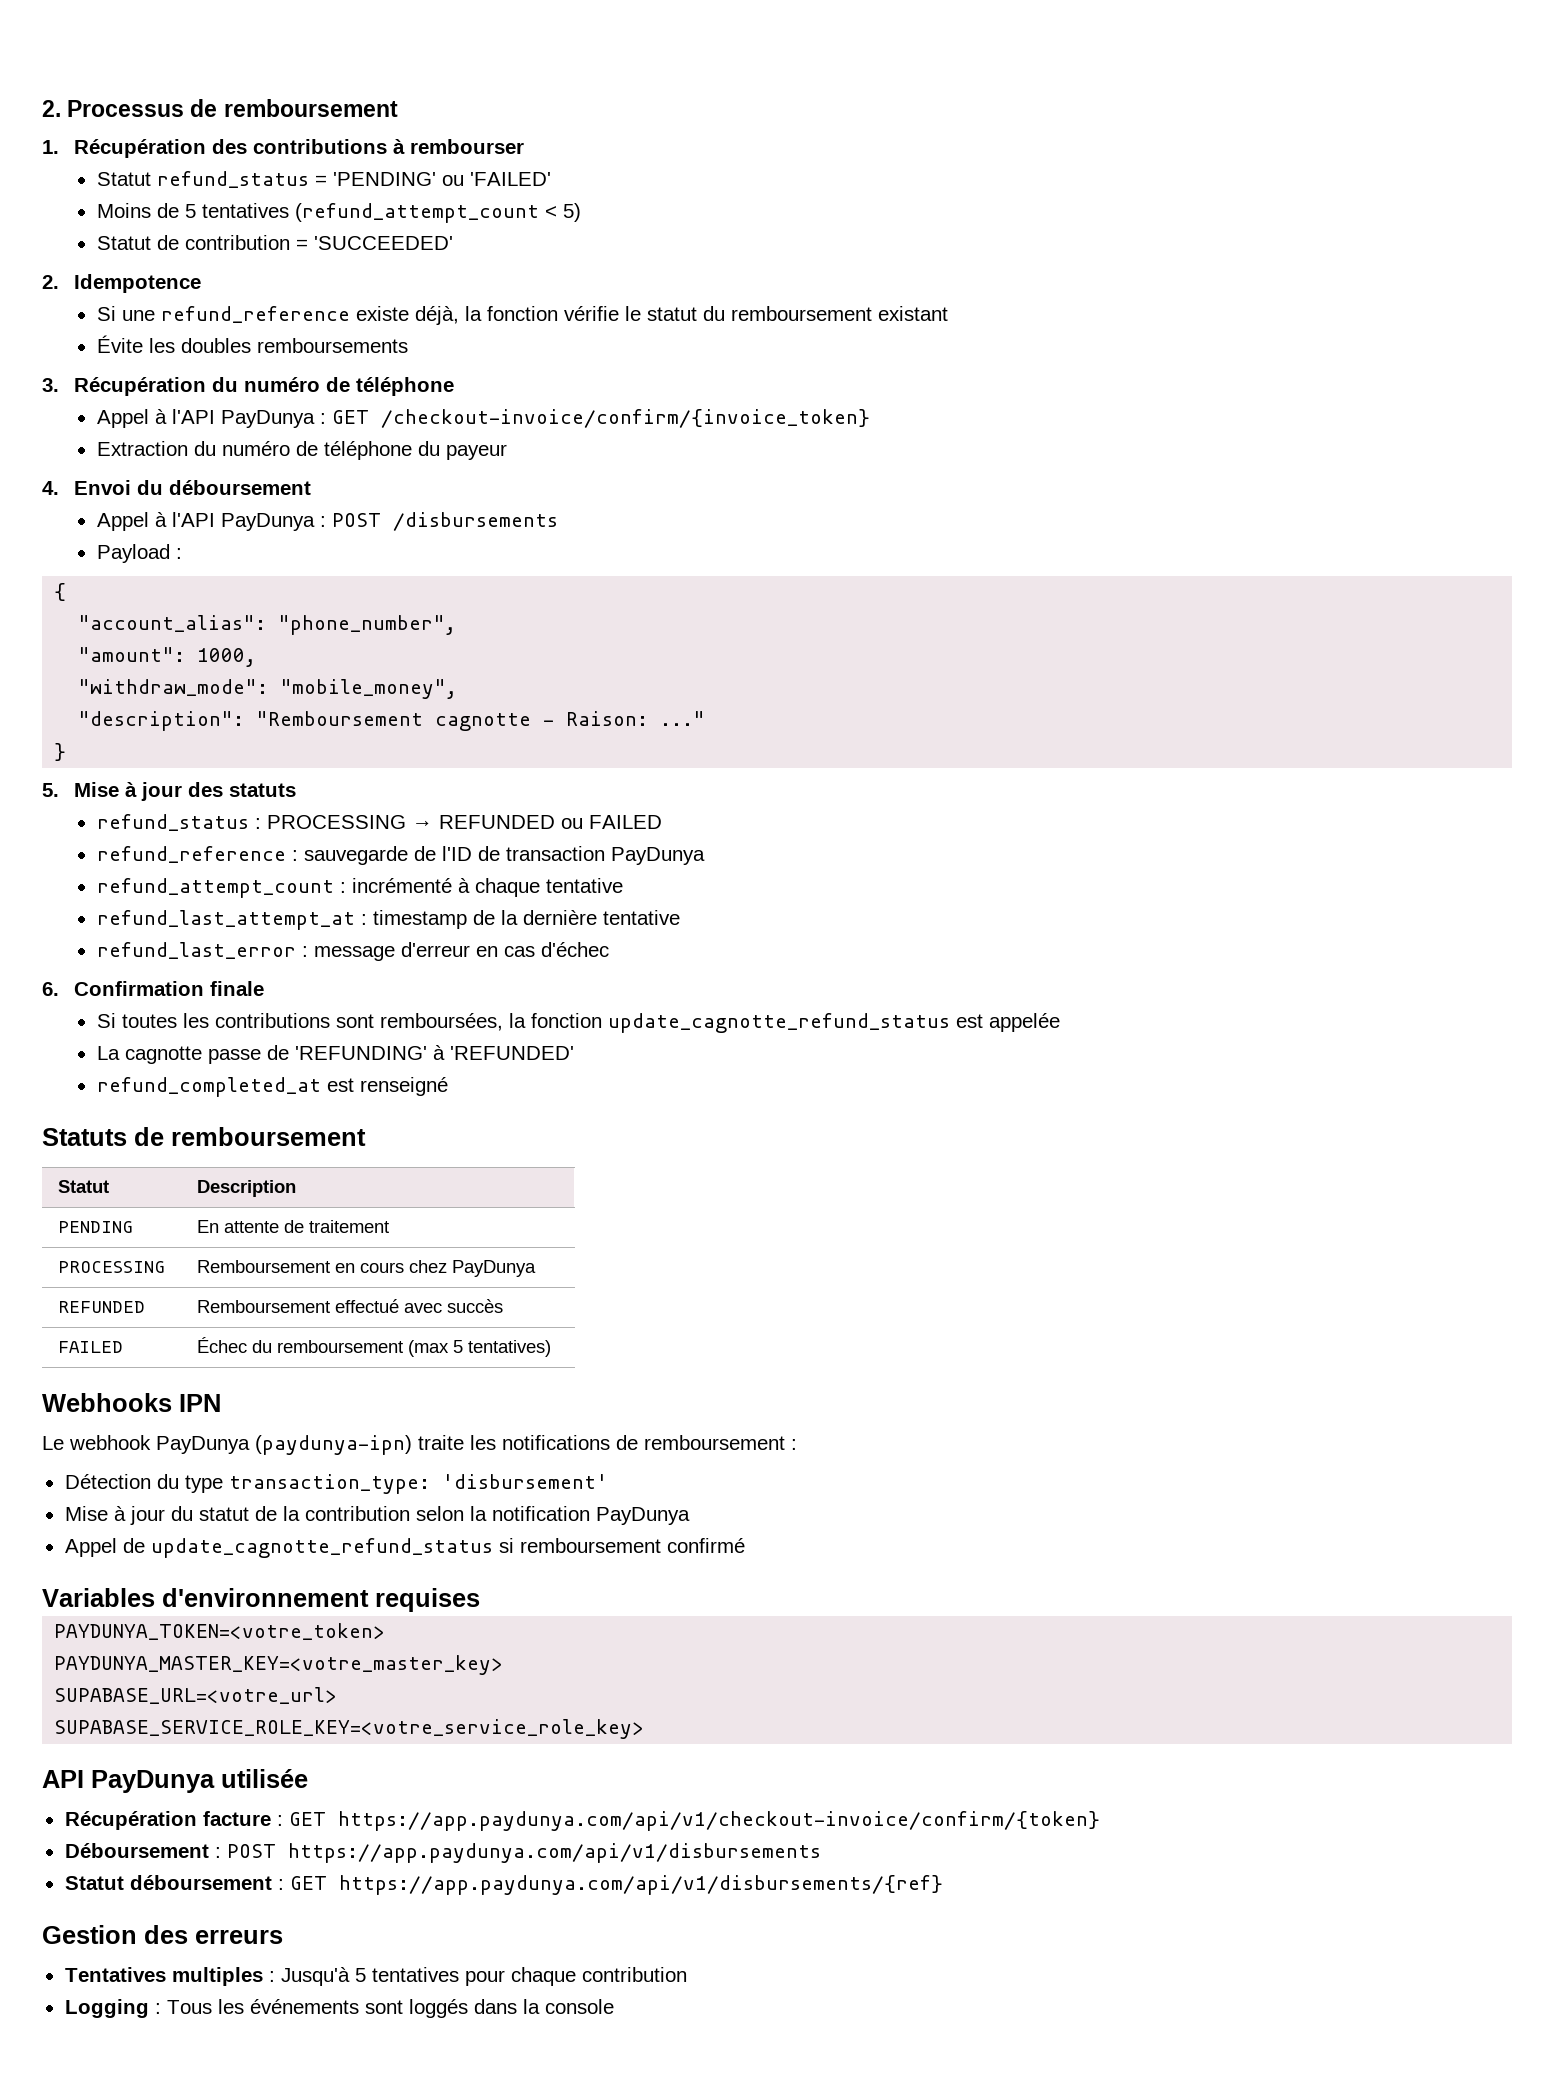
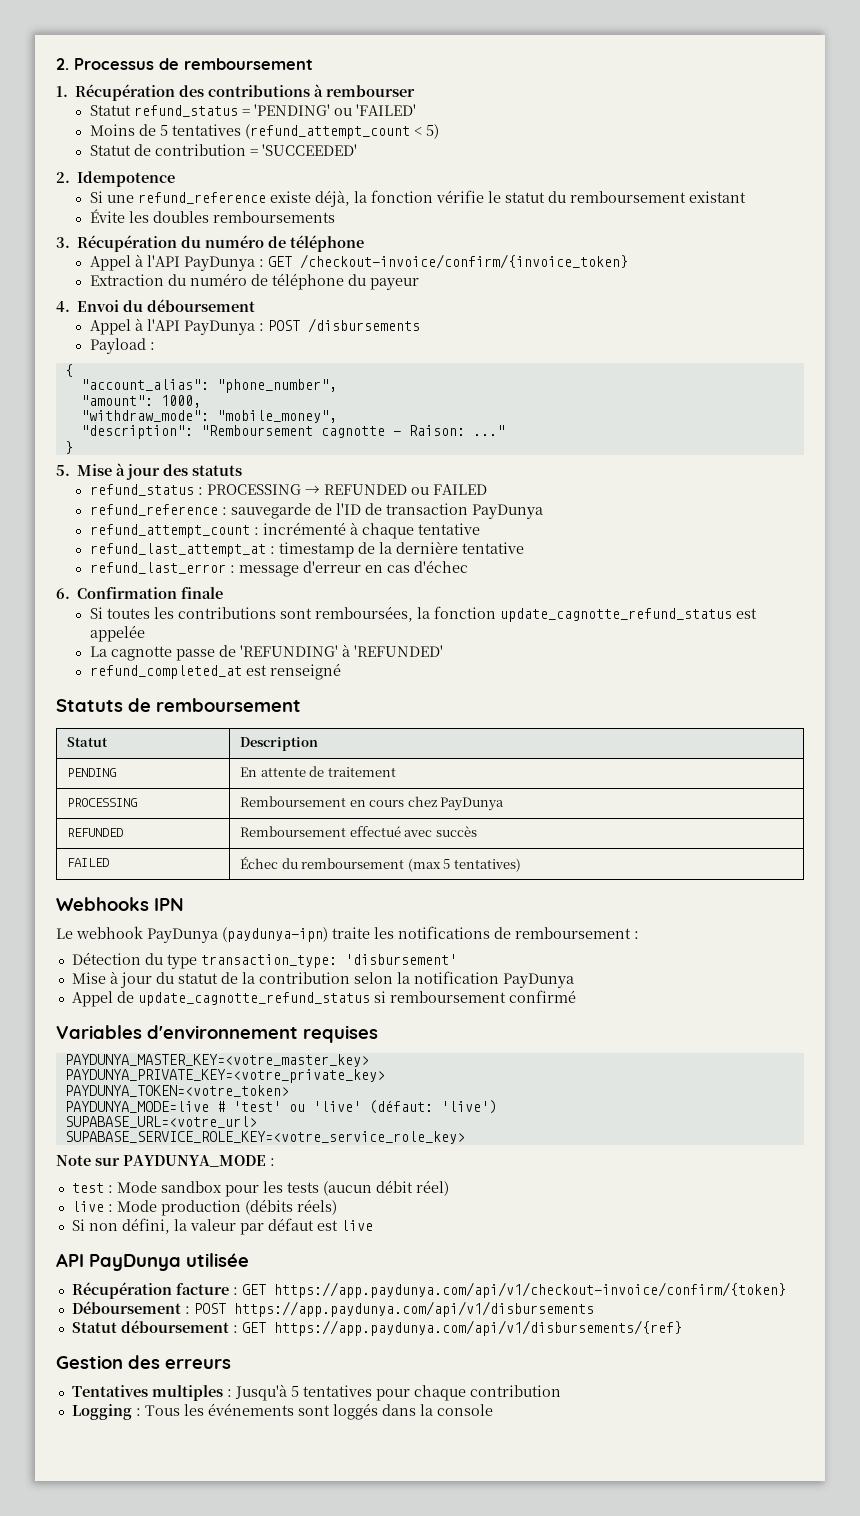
(480, 1600) none -> [64,1054,369,1067] [64,1069,385,1083] // PAYDUNYA_MASTER_KEY=<votre_master_key> // PAYDUNYA_PRIVATE_KEY=<votre_private_key>
[54,1655,504,1675] [54,1687,338,1704] [54,1719,645,1739] PAYDUNYA_MASTER_KEY=<votre_master_key> // SUPABASE_URL=<votre_url> // SUPABASE_SERVICE_ROLE_KEY=<votre_service_role_key> -> [64,1100,497,1114] [64,1116,257,1128] [64,1131,465,1144] [56,1155,275,1167] [71,1180,449,1197] [71,1199,337,1216] [71,1218,373,1235] PAYDUNYA_MODE=live # 'test' ou 'live' (défaut: 'live') // SUPABASE_URL=<votre_url> // SUPABASE_SERVICE_ROLE_KEY=<votre_service_role_key> // Note sur PAYDUNYA_MODE : // test : Mode sandbox pour les tests (aucun débit réel) // live : Mode production (débits réels) // Si non défini, la valeur par défaut est live

